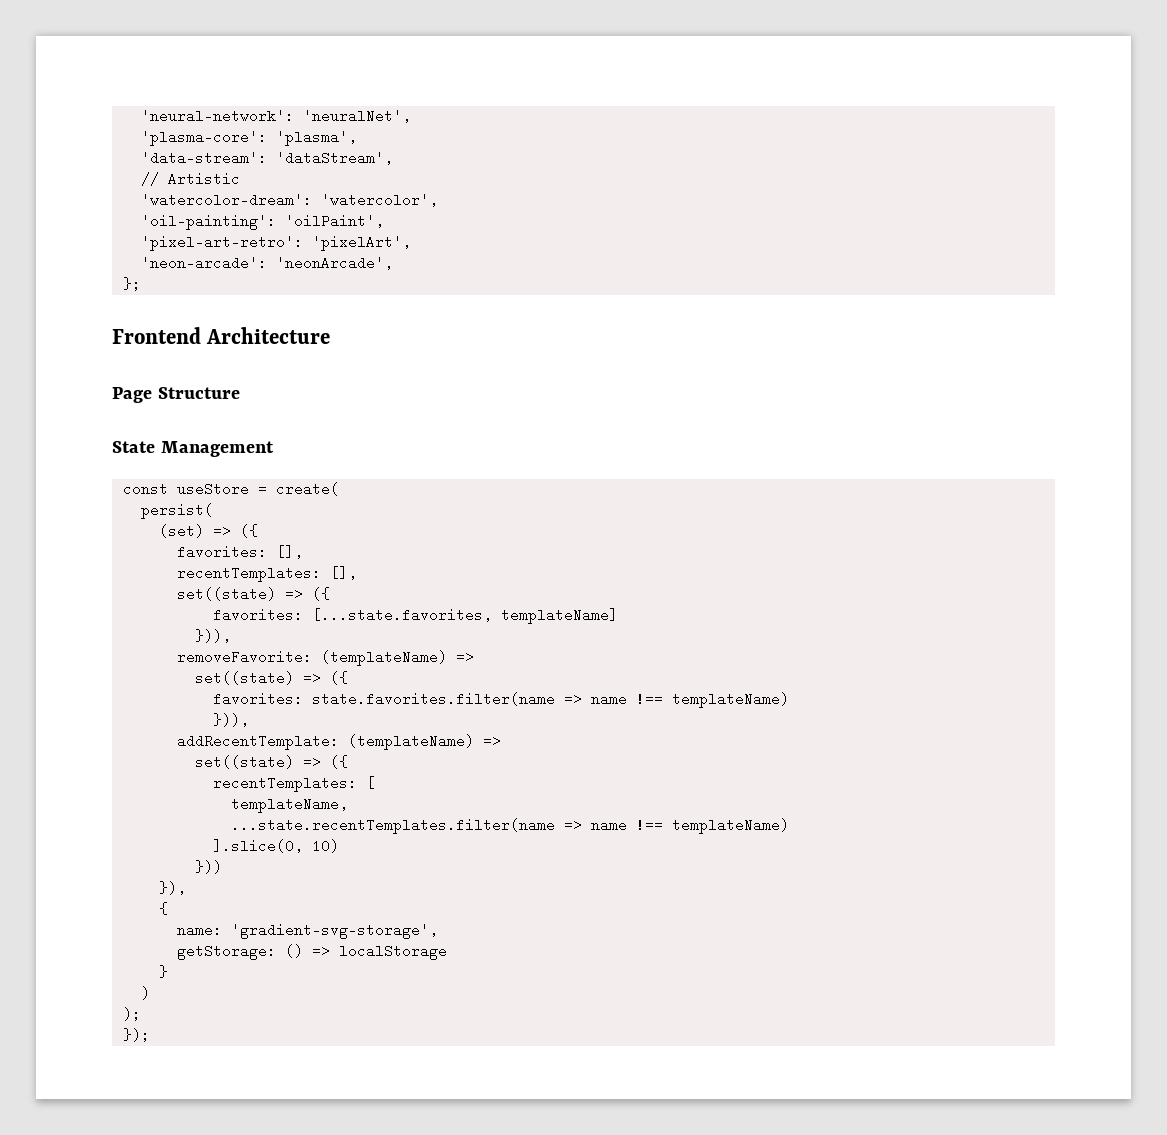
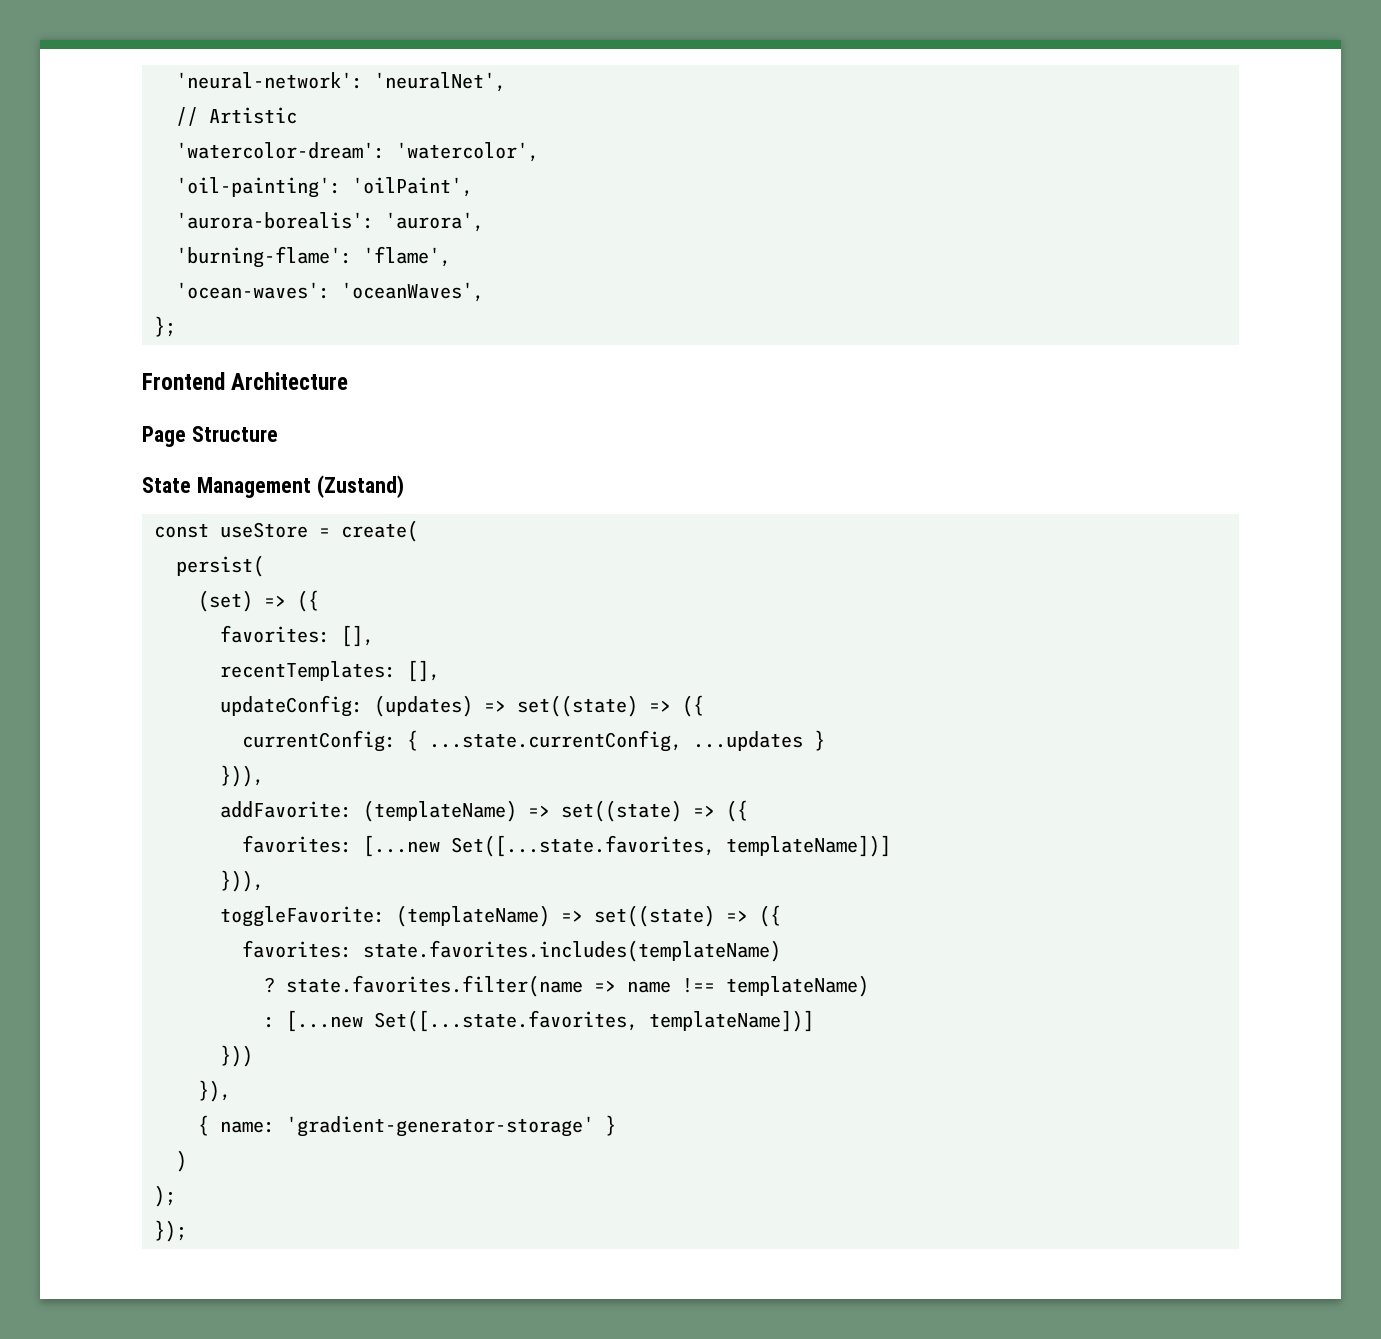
[140,130,357,146] [140,151,393,165] // 'plasma-core': 'plasma', // 'data-stream': 'dataStream', -> (507, 82) none
[140,235,411,251] [140,256,393,270] 'pixel-art-retro': 'pixelArt', // 'neon-arcade': 'neonArcade', -> [176,212,485,232] [176,246,452,268] [176,282,485,302] 'aurora-borealis': 'aurora', // 'burning-flame': 'flame', // 'ocean-waves': 'oceanWaves',
(274, 449) none -> [316,475,404,498] (Zustand)
[176,587,330,601] [212,608,618,624] [194,629,231,643] [176,650,474,666] [194,671,348,685] [212,692,303,706] set((state) => ({ // favorites: [...state.favorites, templateName] // })), // removeFavorite: (templateName) => // set((state) => ({ // favorites: -> [220,695,705,717] [242,730,826,752] [220,765,265,787] [220,800,749,822] [242,835,892,857] [220,870,265,892] [220,905,782,927] [242,940,782,962] [264,977,276,993] updateConfig: (updates) => set((state) => ({ // currentConfig: { ...state.currentConfig, ...updates } // })), // addFavorite: (templateName) => set((state) => ({ // favorites: [...new Set([...state.favorites, templateName])] // })), // toggleFavorite: (templateName) => set((state) => ({ // favorites: state.favorites.includes(templateName) // ?
[212,713,249,727] [176,734,501,750] [194,755,348,769] [212,776,375,792] [230,797,348,813] [230,818,789,834] [212,839,339,853] [194,860,222,874] [158,881,186,895] [158,902,168,915] [176,923,438,939] [176,944,447,960] })), // addRecentTemplate: (templateName) => // set((state) => ({ // recentTemplates: [ // templateName, // ...state.recentTemplates.filter(name => name !== templateName) // ].slice(0, 10) // })) // }), // { // name: 'gradient-svg-storage', // getStorage: () => localStorage // -> [264,1010,815,1032] [220,1045,254,1067] [198,1080,232,1102] [198,1115,595,1137] : [...new Set([...state.favorites, templateName])] // })) // }), // { name: 'gradient-generator-storage'

